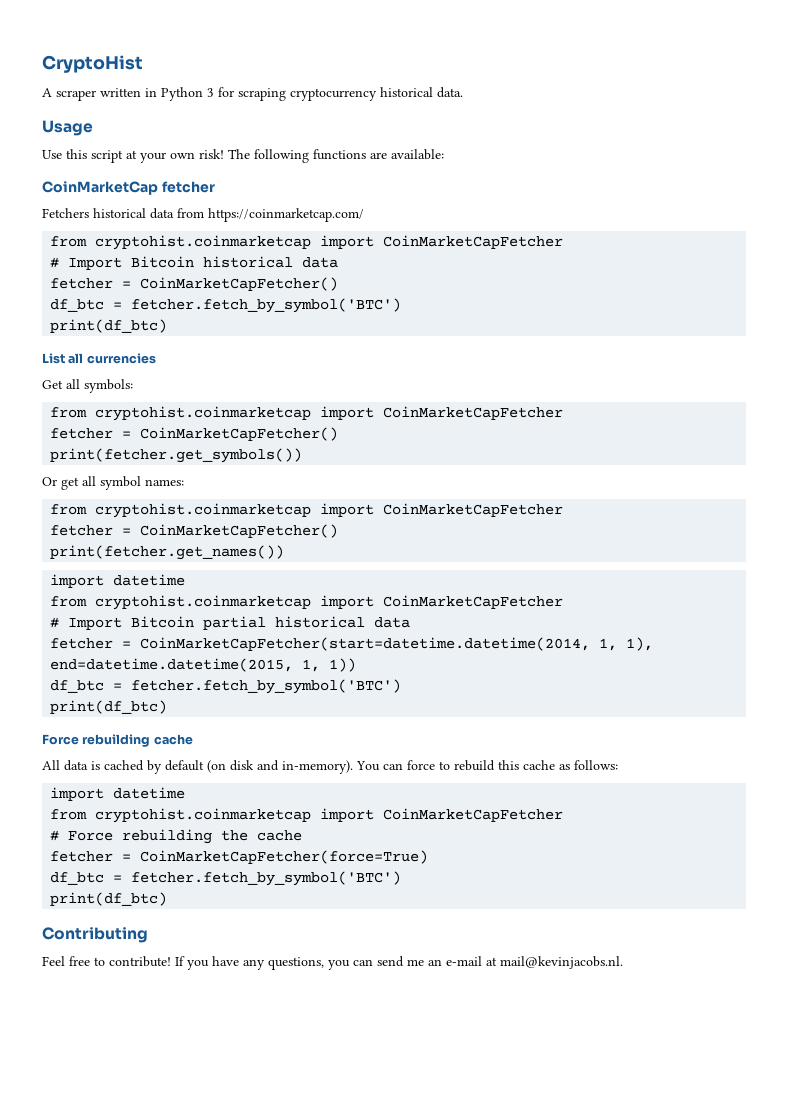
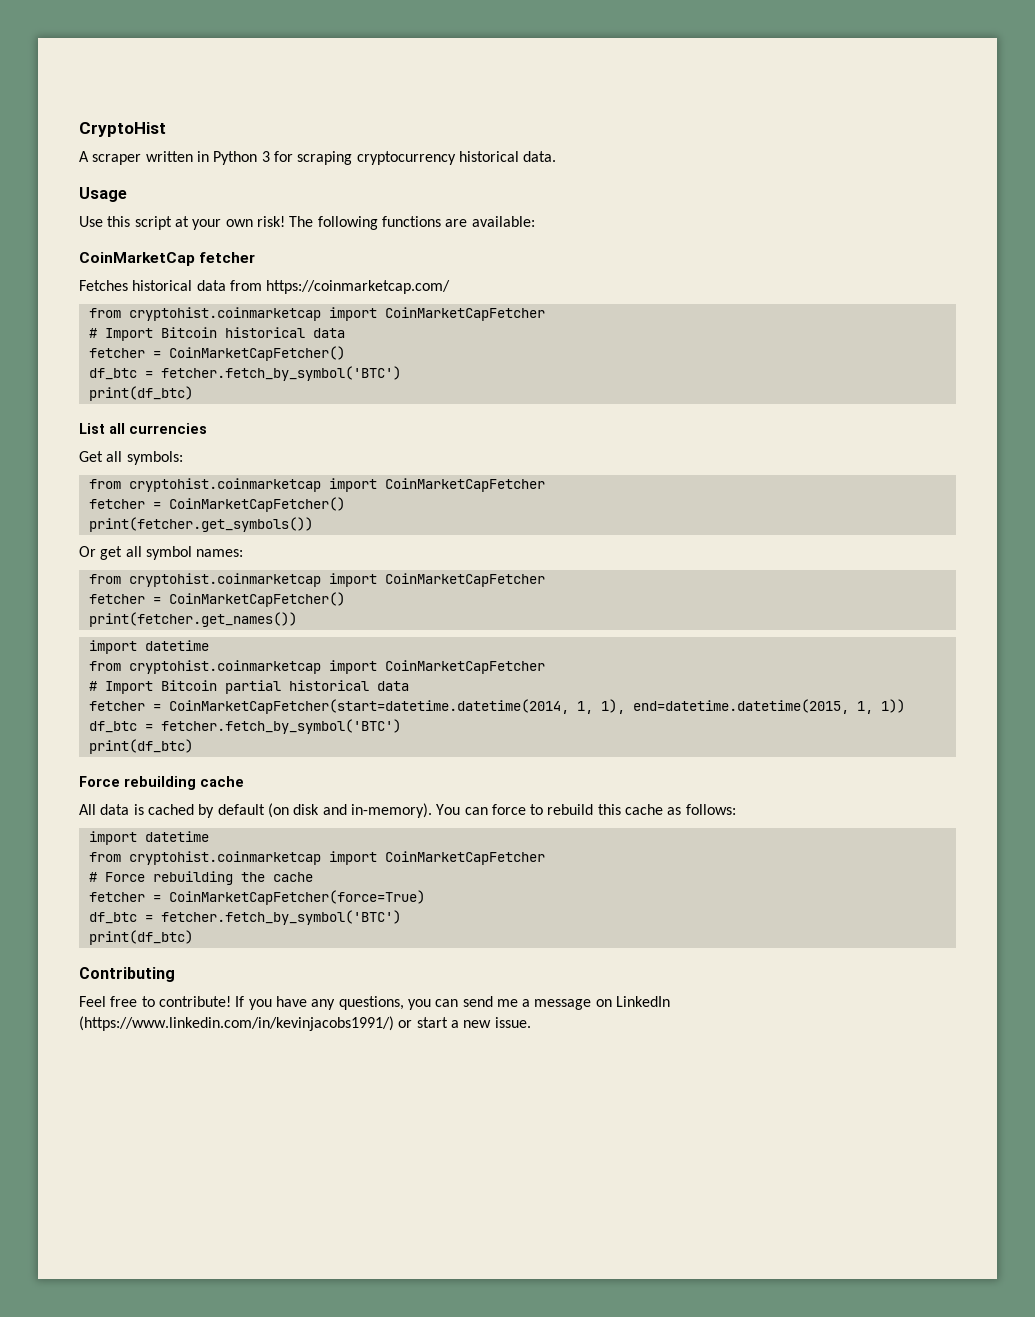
[42,208,89,218] Fetchers -> [79,280,128,291] Fetches
[428,956,623,969] an e-mail at mail@kevinjacobs.nl. -> [522,996,671,1010] [79,1016,531,1031] a message on LinkedIn (https://www.linkedin.com/in/kevinjacobs1991/) or start a new issue.

